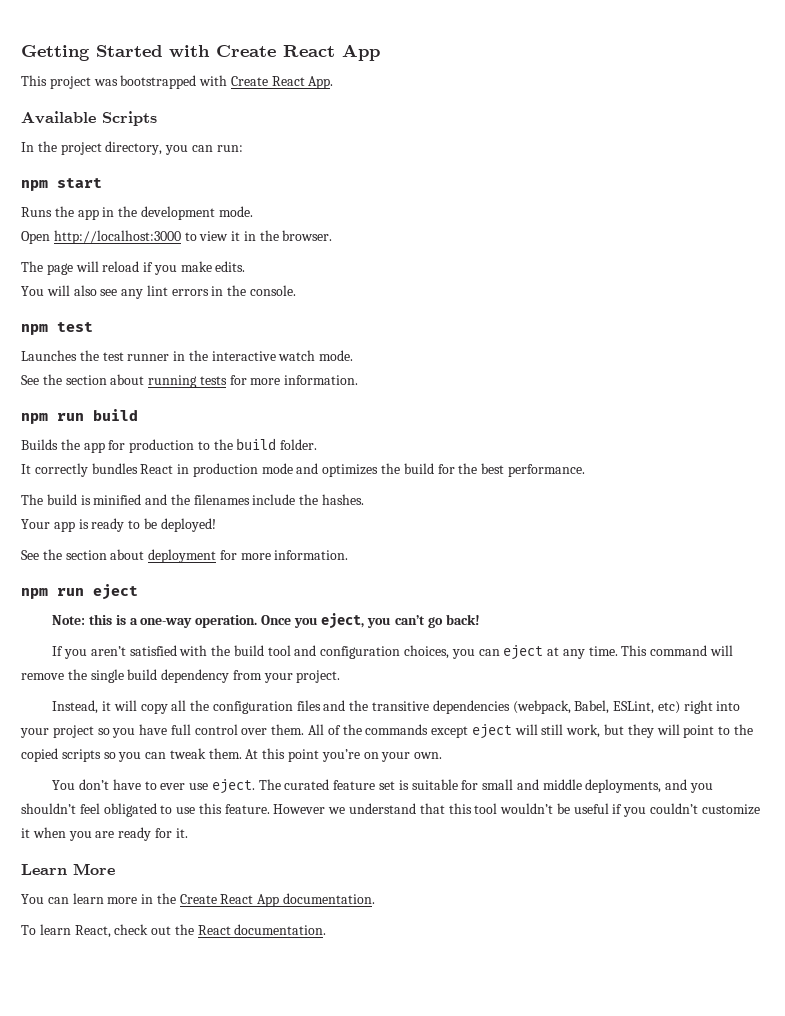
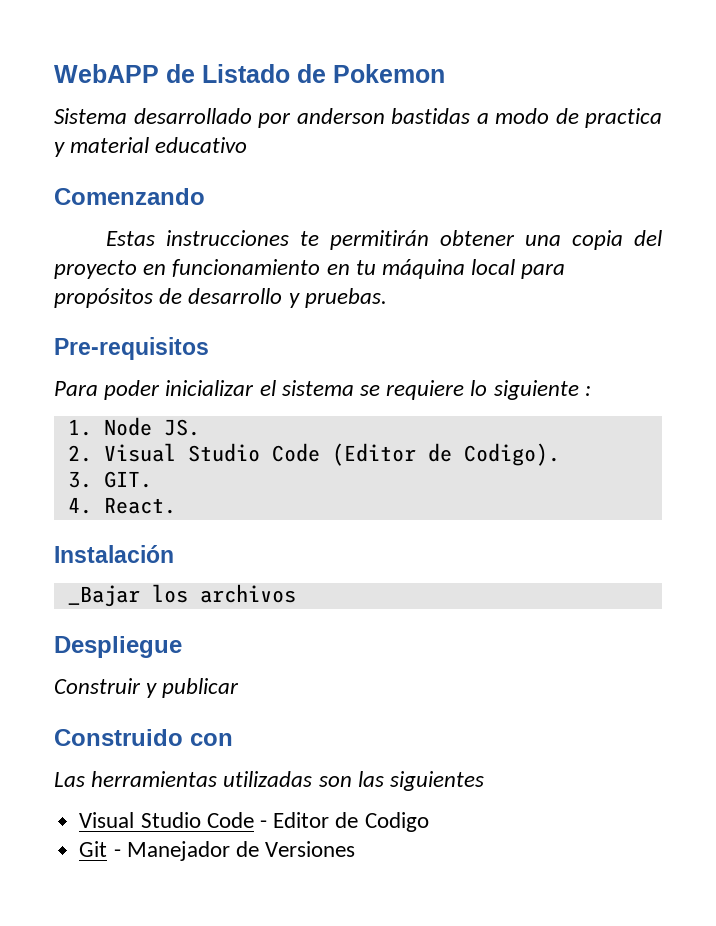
[21,44,380,61] [21,75,334,89] [21,111,157,126] [21,141,243,155] [21,178,102,191] [21,206,253,220] [21,230,333,244] [21,261,246,275] [21,285,297,299] [21,322,93,335] [21,350,354,361] [21,374,359,388] [21,409,138,424] [21,438,318,453] [21,463,585,477] [21,494,365,505] [21,518,216,532] [21,549,349,563] [21,584,138,600] [52,613,480,629] [52,645,733,660] [21,669,341,683] [52,700,741,714] [20,724,753,739] [21,748,443,762] [52,779,713,794] [21,803,760,817] [21,827,188,841] [21,863,115,875] [21,893,376,907] [21,924,327,938] Getting Started with Create React App // This project was bootstrapped with Create React App. // Available Scripts // In the project directory, you can run: // npm start // Runs the app in the development mode. // Open http://localhost:3000 to view it in the browser. // The page will reload if you make edits. // You will also see any lint errors in the console. // npm test // Launches the test runner in the interactive watch mode. // See the section about running tests for more information. // npm run build // Builds the app for production to the build folder. // It correctly bundles React in production mode and optimizes the build for the best performance. // The build is minified and the filenames include the hashes. // Your app is ready to be deployed! // See the section about deployment for more information. // npm run eject // Note: this is a one-way operation. Once you eject, you can’t go back! // If you aren’t satisfied with the build tool and configuration choices, you can eject at any time. This command will remove the single build dependency from your project. // Instead, it will copy all the configuration files and the transitive dependencies (webpack, Babel, ESLint, etc) right into your project so you have full control over them. All of the commands except eject will still work, but they will point to the copied scripts so you can tweak them. At this point you’re on your own. // You don’t have to ever use eject. The curated feature set is suitable for small and middle deployments, and you shouldn’t feel obligated to use this feature. However we understand that this tool wouldn’t be useful if you couldn’t customize it when you are ready for it. // Learn More // You can learn more in the Create React App documentation. // To learn React, check out the React documentation. -> [54,64,445,83] [54,108,662,128] [54,137,248,157] [54,188,205,205] [105,230,662,250] [54,259,566,279] [54,288,387,308] [54,337,209,360] [54,380,591,400] [67,417,200,436] [67,443,560,466] [67,471,152,488] [67,497,176,514] [54,545,174,563] [67,584,296,607] [54,636,182,658] [54,678,240,698] [54,729,233,746] [54,771,485,791] [79,812,429,832] [79,841,356,861] WebAPP de Listado de Pokemon // Sistema desarrollado por anderson bastidas a modo de practica y material educativo // Comenzando // Estas instrucciones te permitirán obtener una copia del proyecto en funcionamiento en tu máquina local para propósitos de desarrollo y pruebas. // Pre-requisitos // Para poder inicializar el sistema se requiere lo siguiente : // 1. Node JS. // 2. Visual Studio Code (Editor de Codigo). // 3. GIT. // 4. React. // Instalación // _Bajar los archivos // Despliegue // Construir y publicar // Construido con // Las herramientas utilizadas son las siguientes // Visual Studio Code - Editor de Codigo // Git - Manejador de Versiones

